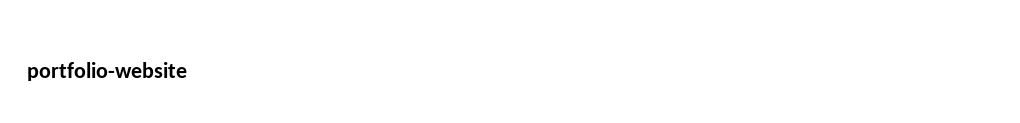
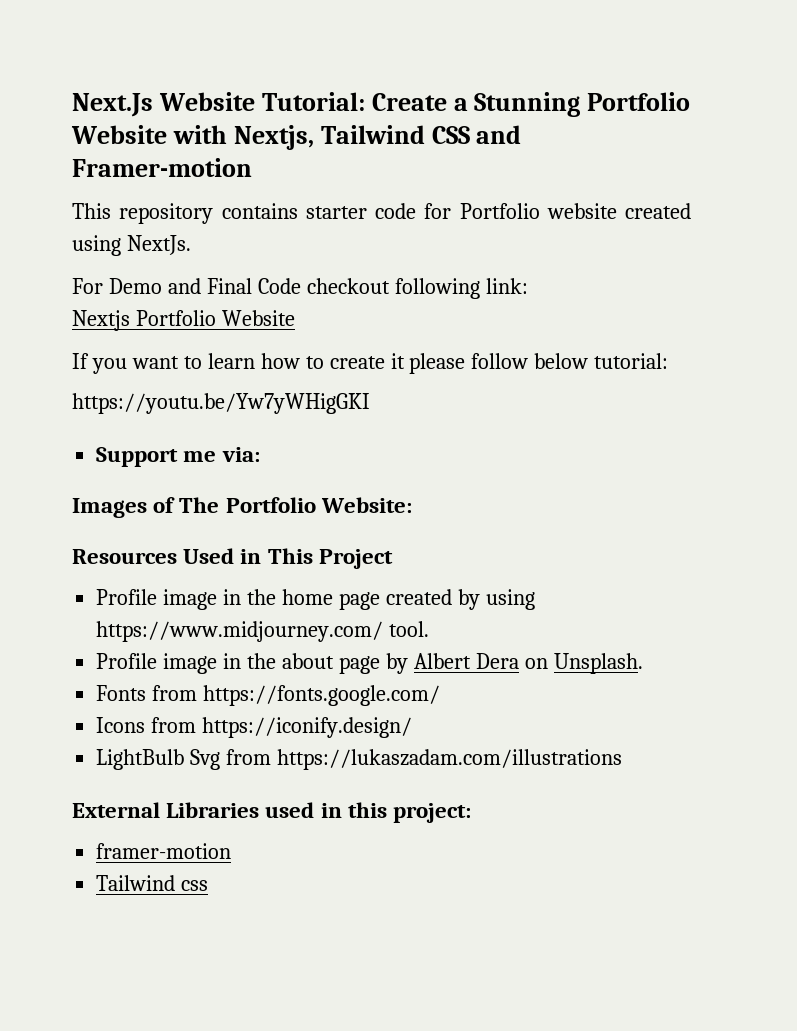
[27,62,187,81] portfolio-website -> [72,92,691,117] [71,125,522,150] [72,158,252,177] [72,203,691,224] [72,235,191,256] [72,278,528,299] [72,310,295,331] [72,353,669,374] [72,393,370,414] [96,447,260,467] [72,497,412,518] [72,548,393,569] [96,589,535,610] [96,621,430,642] [96,653,643,674] [96,685,441,706] [96,717,413,738] [96,749,623,770] [72,802,472,823] [96,843,232,859] [96,875,209,891] Next.Js Website Tutorial: Create a Stunning Portfolio Website with Nextjs, Tailwind CSS and Framer-motion // This repository contains starter code for Portfolio website created using NextJs. // For Demo and Final Code checkout following link: // Nextjs Portfolio Website // If you want to learn how to create it please follow below tutorial: // https://youtu.be/Yw7yWHigGKI // Support me via: // Images of The Portfolio Website: // Resources Used in This Project // Profile image in the home page created by using https://www.midjourney.com/ tool. // Profile image in the about page by Albert Dera on Unsplash. // Fonts from https://fonts.google.com/ // Icons from https://iconify.design/ // LightBulb Svg from https://lukaszadam.com/illustrations // External Libraries used in this project: // framer-motion // Tailwind css

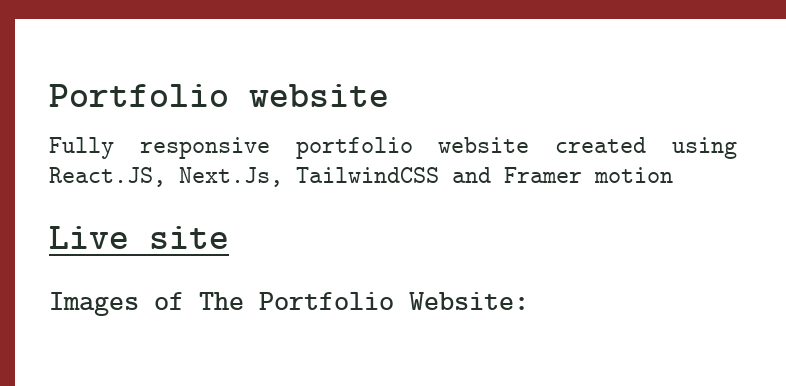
[72,92,691,117] [71,125,522,150] [72,158,252,177] [72,203,691,224] [72,235,191,256] [72,278,528,299] [72,310,295,331] [72,353,669,374] [72,393,370,414] [96,447,260,467] Next.Js Website Tutorial: Create a Stunning Portfolio Website with Nextjs, Tailwind CSS and Framer-motion // This repository contains starter code for Portfolio website created using NextJs. // For Demo and Final Code checkout following link: // Nextjs Portfolio Website // If you want to learn how to create it please follow below tutorial: // https://youtu.be/Yw7yWHigGKI // Support me via: -> [49,84,389,107] [49,137,737,159] [49,167,673,187] [49,226,229,249] Portfolio website // Fully responsive portfolio website created using React.JS, Next.Js, TailwindCSS and Framer motion // Live site
[72,548,393,569] [96,589,535,610] [96,621,430,642] [96,653,643,674] [96,685,441,706] [96,717,413,738] [96,749,623,770] [72,802,472,823] [96,843,232,859] [96,875,209,891] // Resources Used in This Project // Profile image in the home page created by using https://www.midjourney.com/ tool. // Profile image in the about page by Albert Dera on Unsplash. // Fonts from https://fonts.google.com/ // Icons from https://iconify.design/ // LightBulb Svg from https://lukaszadam.com/illustrations // External Libraries used in this project: // framer-motion // Tailwind css -> (529, 301) none

